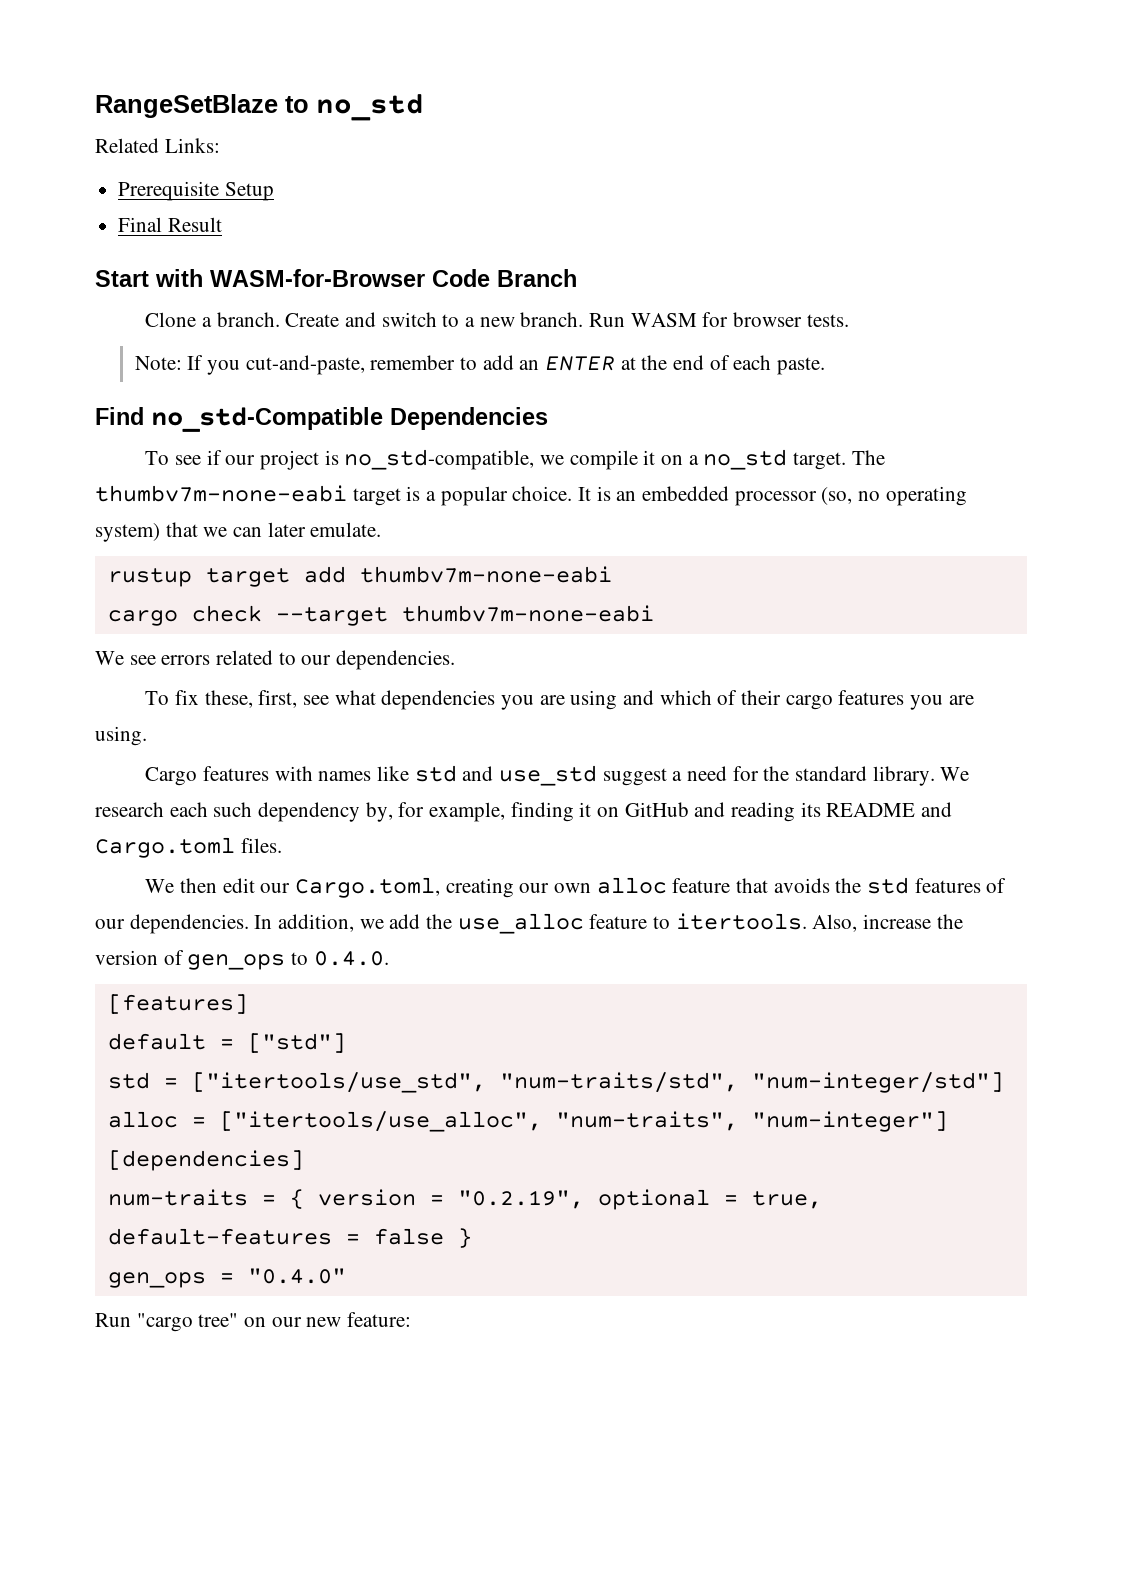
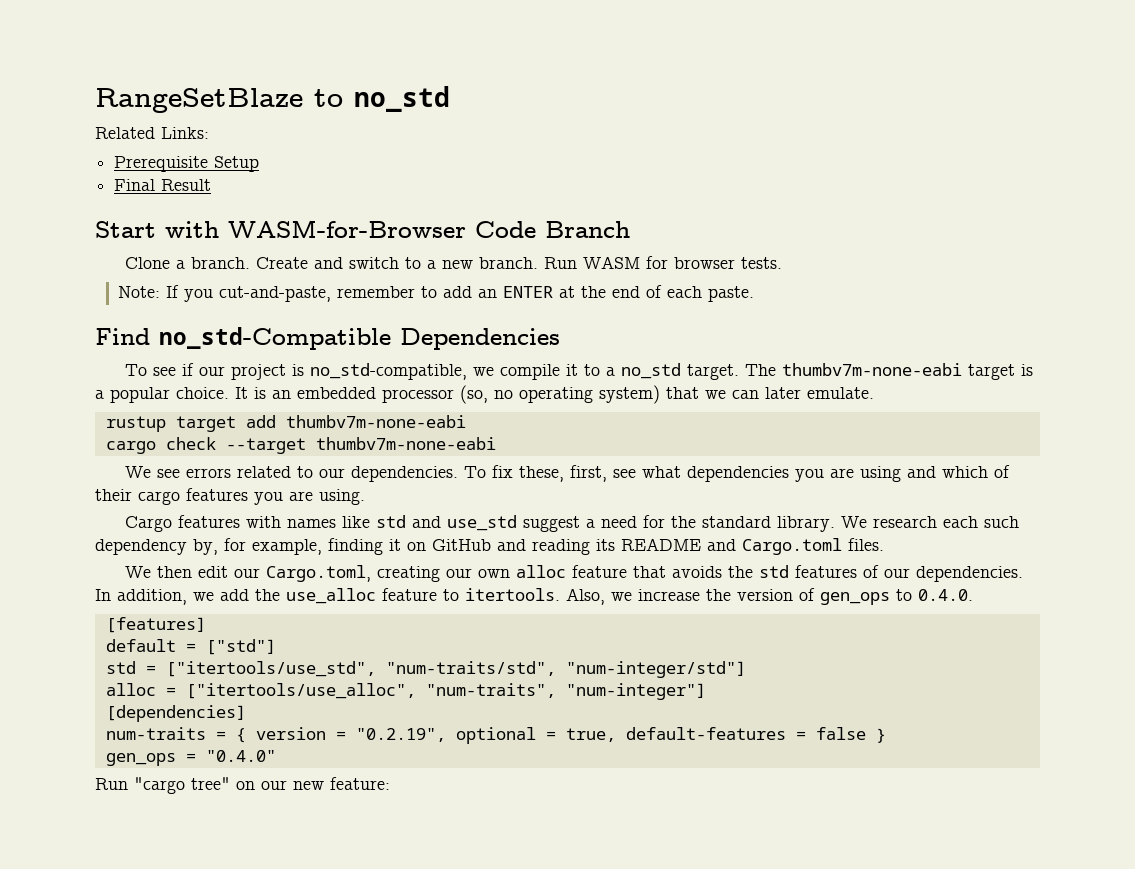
[661,455,684,465] on -> [583,364,600,376] to
(456, 660) // -> (458, 474) none
(858, 923) none -> [611,592,632,601] we

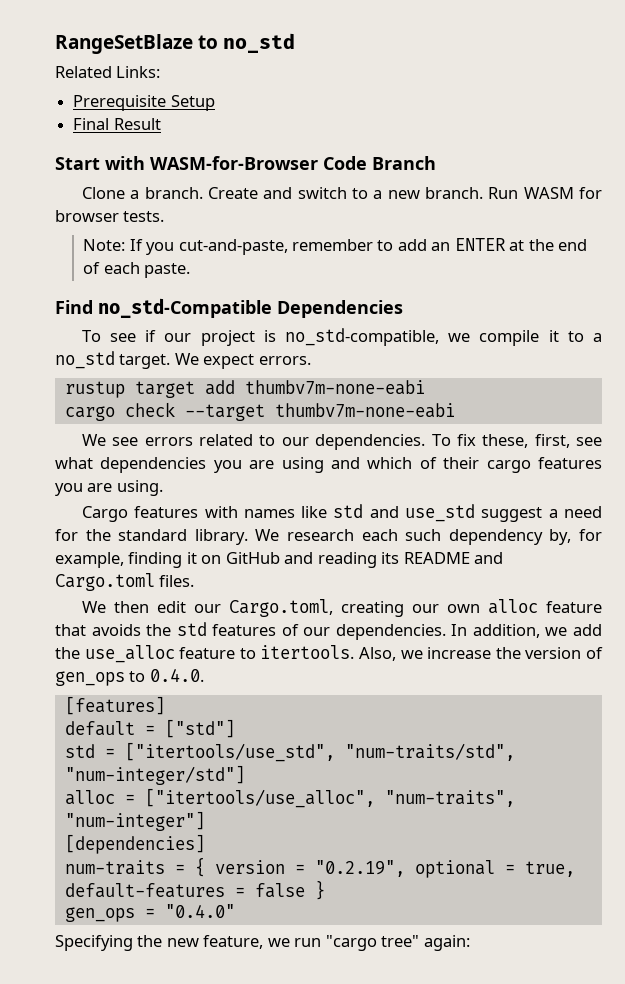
[744,363,1033,380] [95,385,874,404] The thumbv7m-none-eabi target is a popular choice. It is an embedded processor (so, no operating system) that we can later emulate. -> [174,353,311,369] We expect errors.
[95,777,390,794] Run "cargo tree" on our new feature: -> [55,935,470,951] Specifying the new feature, we run "cargo tree" again:

